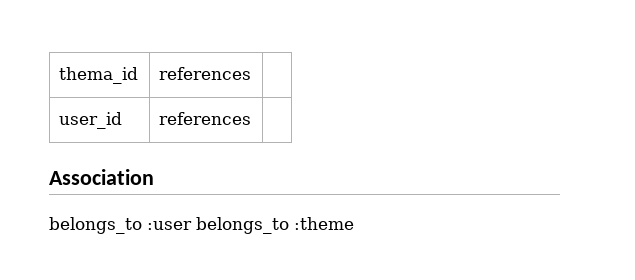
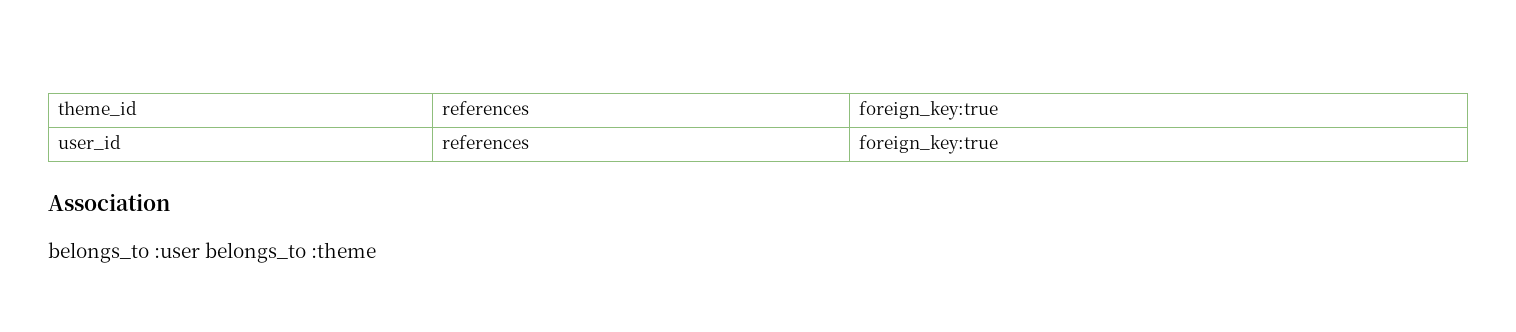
[59,67,139,84] [159,67,252,80] thema_id | references | -> [57,101,137,116] [441,101,529,115] [858,101,998,120] theme_id | references | foreign_key:true
(252, 118) none -> [858,135,998,154] foreign_key:true

